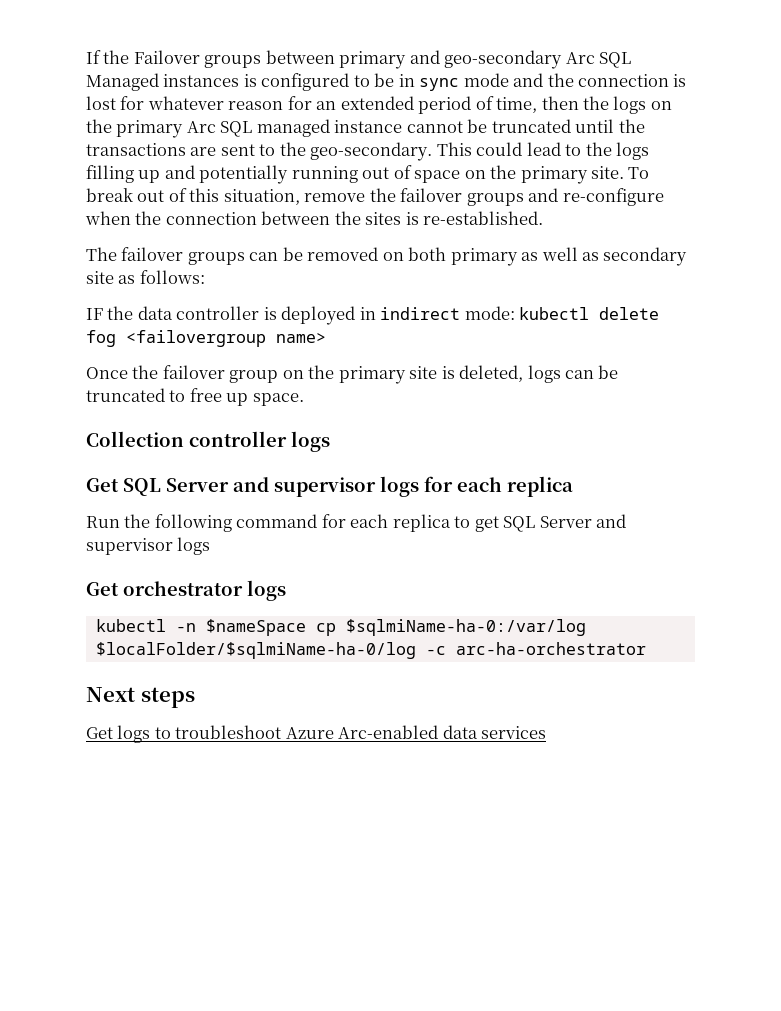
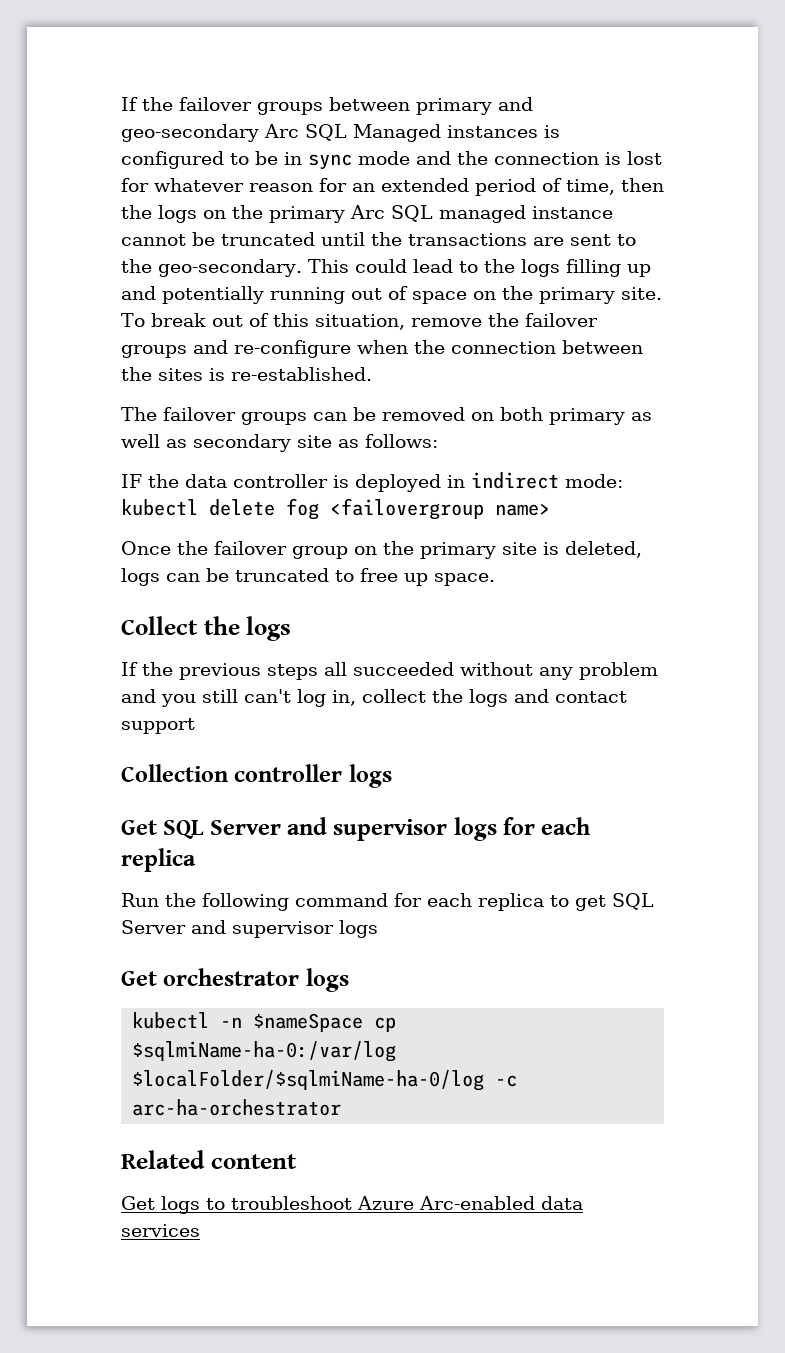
[86,50,200,64] If the Failover -> [121,97,252,111] If the failover
(304, 399) none -> [121,616,292,641] [121,662,658,680] [121,689,627,707] [121,718,195,734] // Collect the logs // If the previous steps all succeeded without any problem and you still can't log in, collect the logs and contact support
[86,687,195,708] Next steps -> [121,1150,297,1169] Related content

